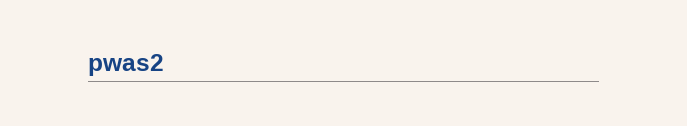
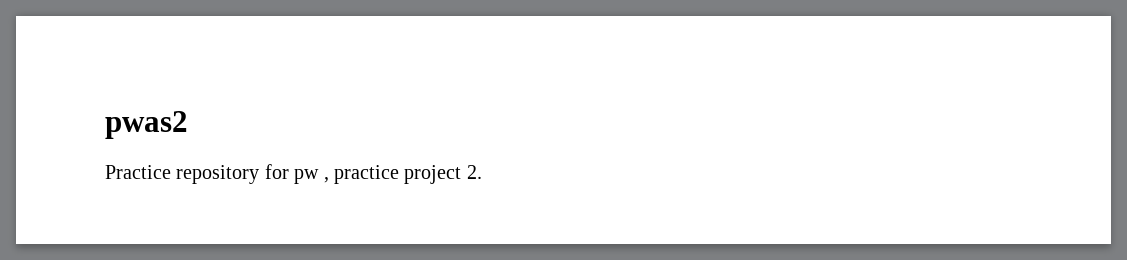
(164, 65) none -> [105,164,482,184] // Practice repository for pw , practice project 2.

